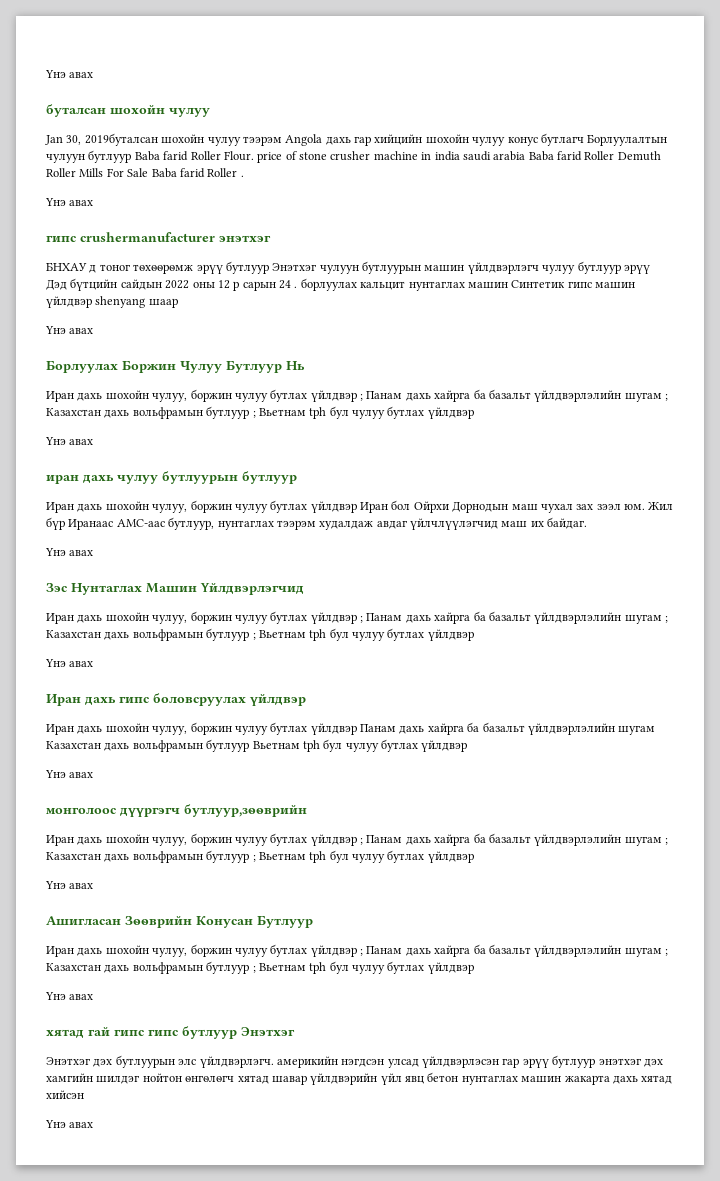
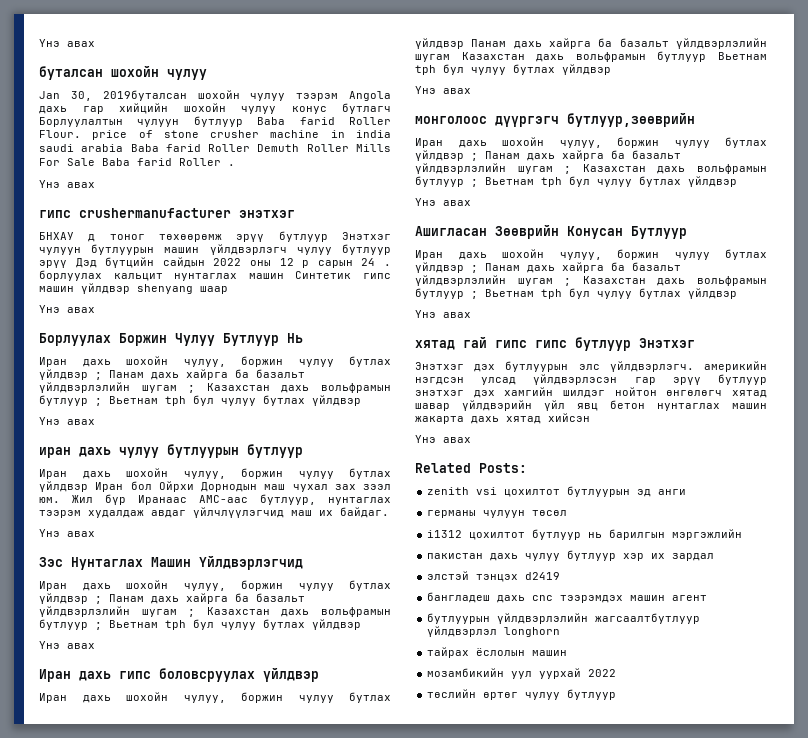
(94, 1125) none -> [415,463,527,473] [427,486,687,497] [427,510,568,518] [427,529,743,540] [427,550,715,561] [427,571,561,582] [427,592,708,603] [427,613,701,624] [427,626,561,637] [427,647,568,658] [427,668,617,679] [427,689,617,700] // Related Posts: // zenith vsi цохилтот бутлуурын эд анги // германы чулуун төсөл // i1312 цохилтот бутлуур нь барилгын мэргэжлийн // пакистан дахь чулуу бутлуур хэр их зардал // элстэй тэнцэх d2419 // бангладеш дахь cnc тээрэмдэх машин агент // бутлуурын үйлдвэрлэлийн жагсаалтбутлуур үйлдвэрлэл longhorn // тайрах ёслолын машин // мозамбикийн уул уурхай 2022 // төслийн өртөг чулуу бутлуур

